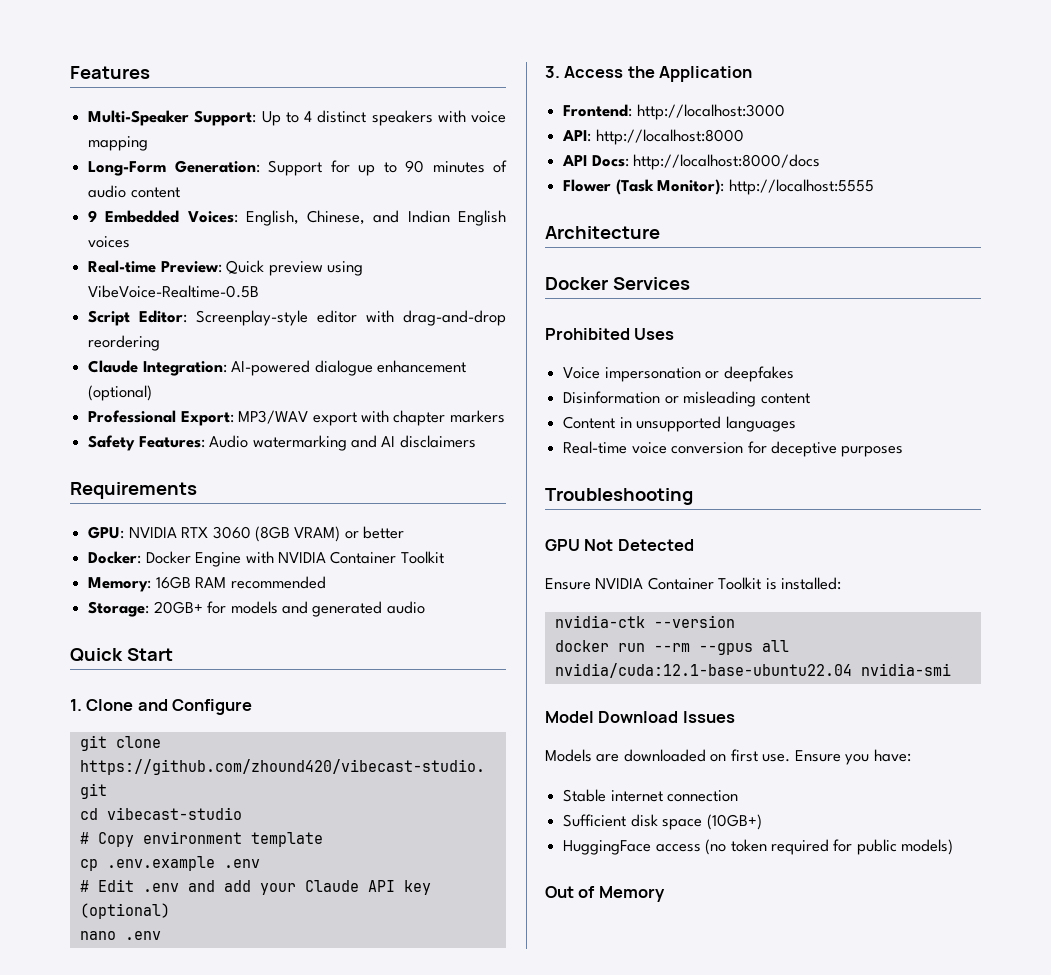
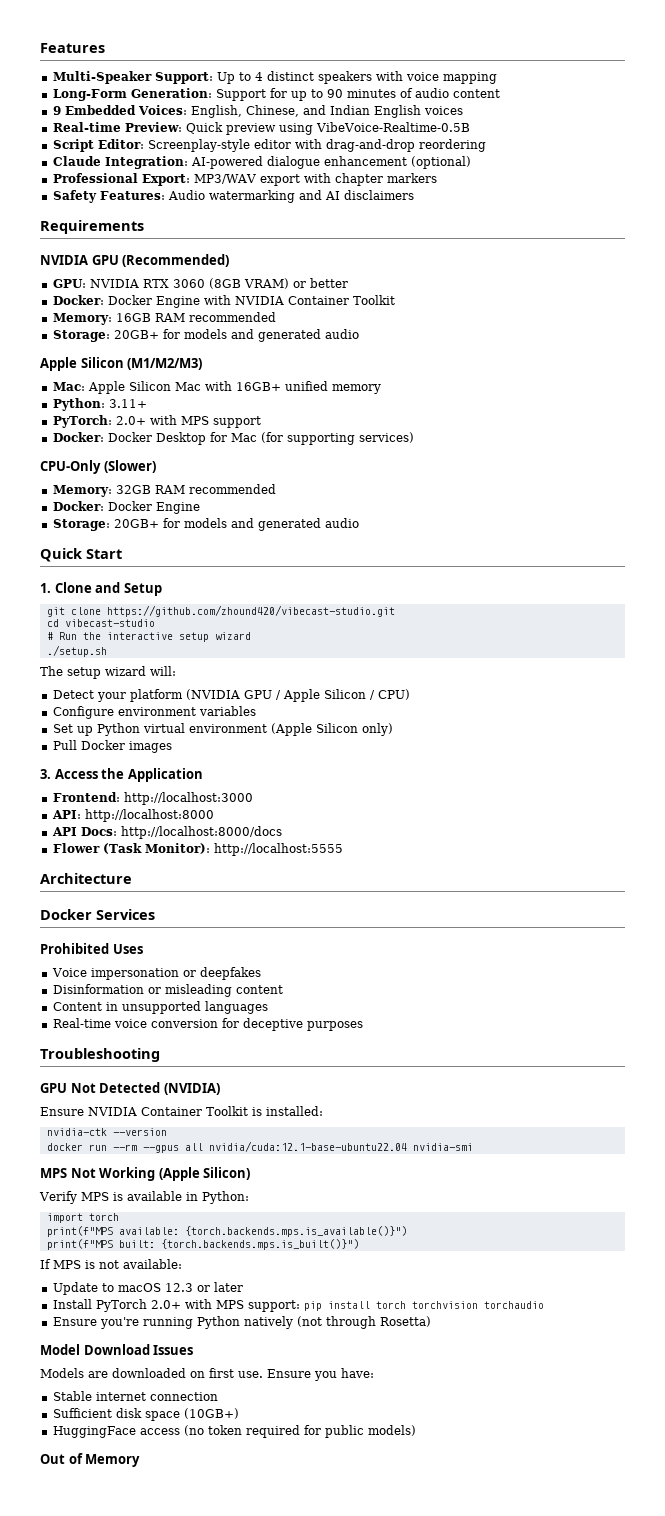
(197, 490) none -> [40,254,230,267] // NVIDIA GPU (Recommended)
(425, 607) none -> [40,357,203,371] [52,381,381,394] [52,398,147,411] [52,415,261,428] [52,432,414,445] [40,460,156,474] [52,484,276,497] [52,501,200,514] [52,518,359,531] // Apple Silicon (M1/M2/M3) // Mac: Apple Silicon Mac with 16GB+ unified memory // Python: 3.11+ // PyTorch: 2.0+ with MPS support // Docker: Docker Desktop for Mac (for supporting services) // CPU-Only (Slower) // Memory: 32GB RAM recommended // Docker: Docker Engine // Storage: 20GB+ for models and generated audio
[172,699,253,715] Configure -> [123,583,162,596] Setup
[97,831,323,847] [79,856,260,871] [79,879,431,895] [79,903,170,919] [79,931,161,940] Copy environment template // cp .env.example .env // # Edit .env and add your Claude API key (optional) // nano .env -> [58,632,251,642] [46,645,107,657] [40,666,176,679] [52,689,410,702] [52,706,256,719] [52,723,393,736] [52,740,172,753] Run the interactive setup wizard // ./setup.sh // The setup wizard will: // Detect your platform (NVIDIA GPU / Apple Silicon / CPU) // Configure environment variables // Set up Python virtual environment (Apple Silicon only) // Pull Docker images
(694, 545) none -> [163,1083,220,1095] (NVIDIA)
(951, 669) none -> [40,1167,251,1181] [39,1191,249,1204] [46,1213,119,1223] [46,1226,407,1237] [46,1239,359,1250] [40,1259,182,1269] [52,1282,243,1295] [52,1299,544,1312] [52,1316,431,1329] // MPS Not Working (Apple Silicon) // Verify MPS is available in Python: // import torch // print(f"MPS available: {torch.backends.mps.is_available()}") // print(f"MPS built: {torch.backends.mps.is_built()}") // If MPS is not available: // Update to macOS 12.3 or later // Install PyTorch 2.0+ with MPS support: pip install torch torchvision torchaudio // Ensure you're running Python natively (not through Rosetta)

